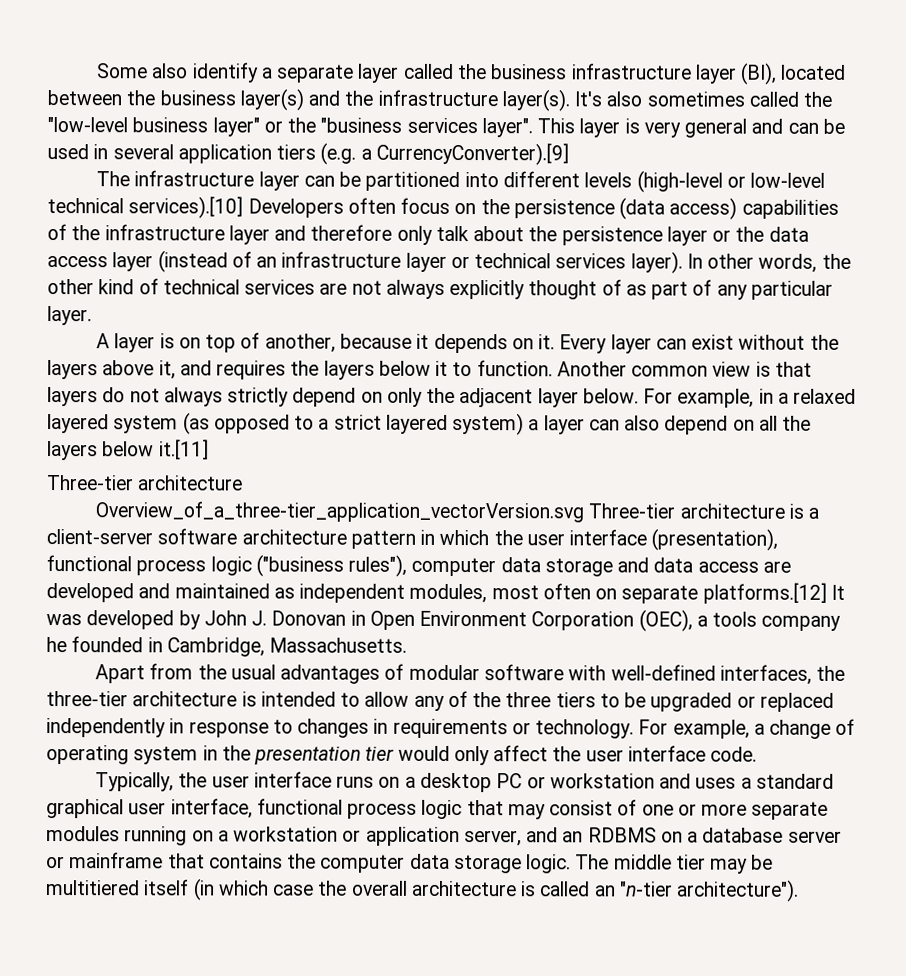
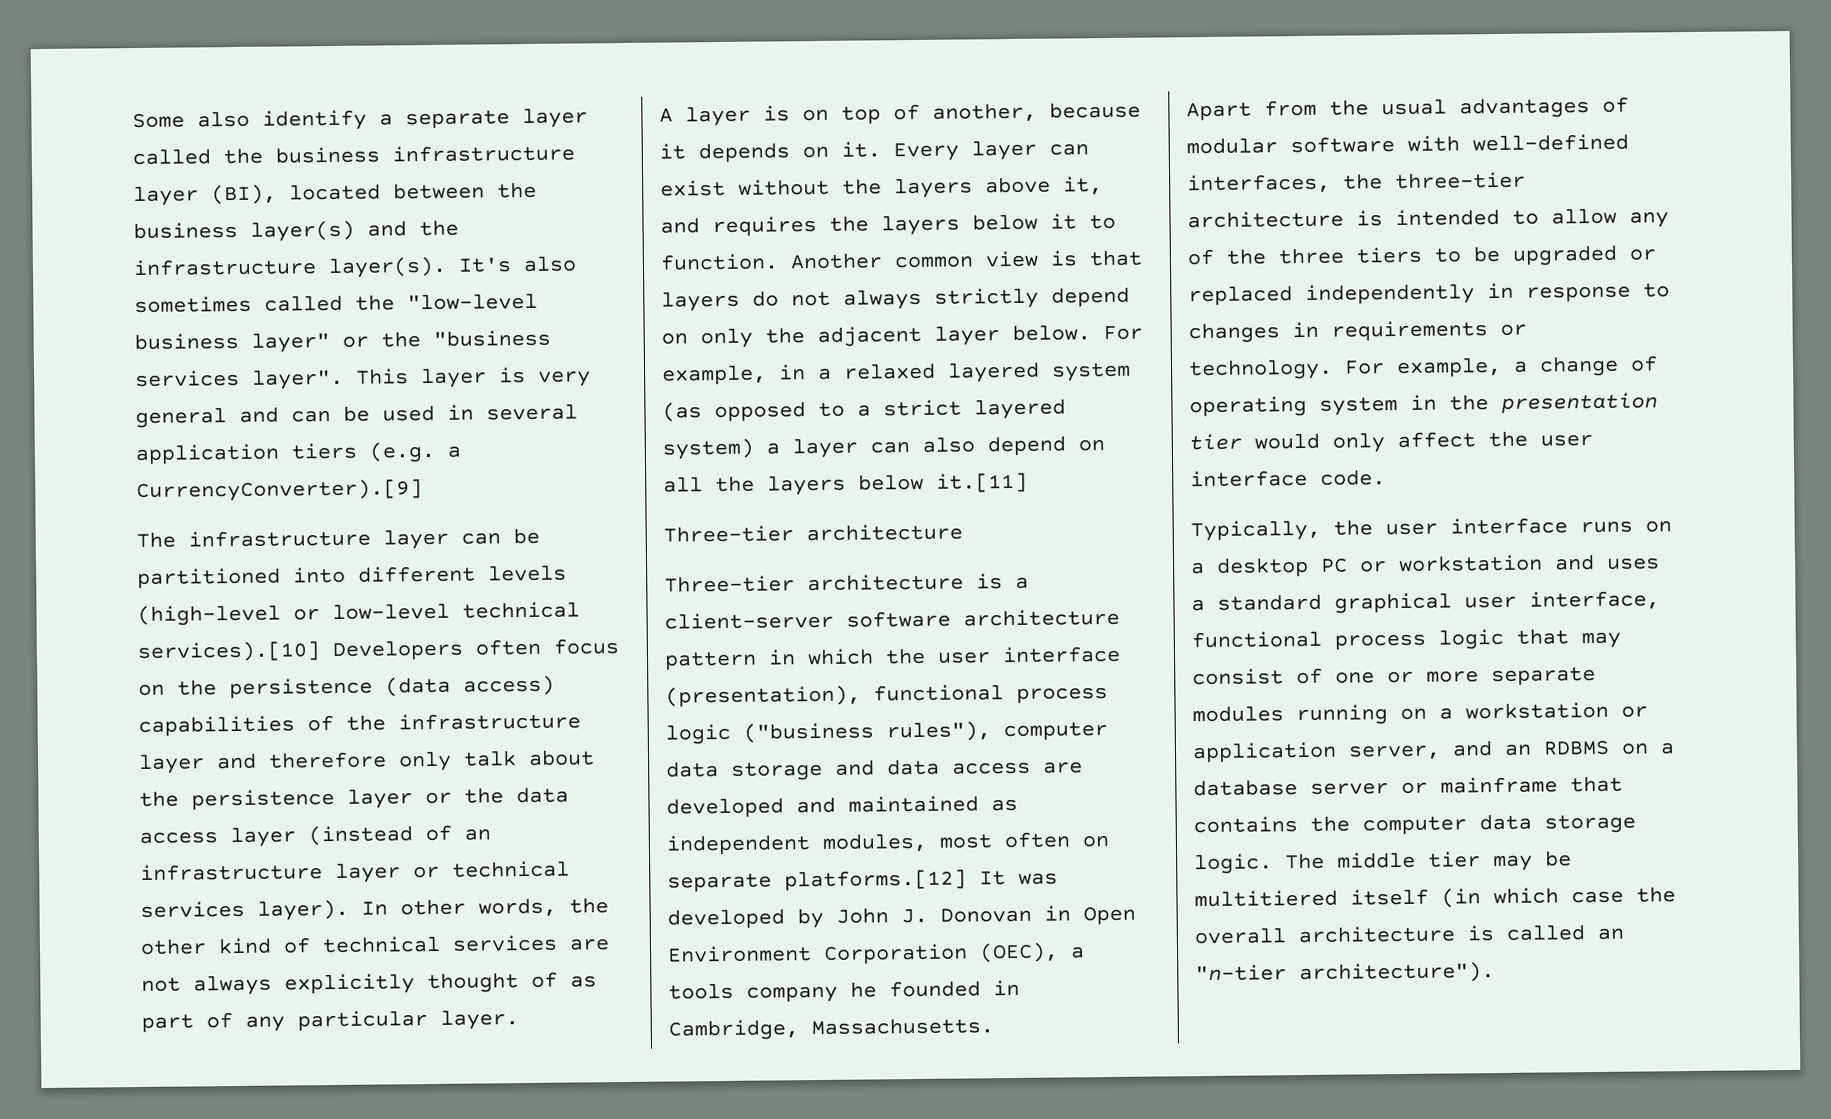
[95,501,585,523] Overview_of_a_three-tier_application_vectorVersion.svg -> (963, 532) none

